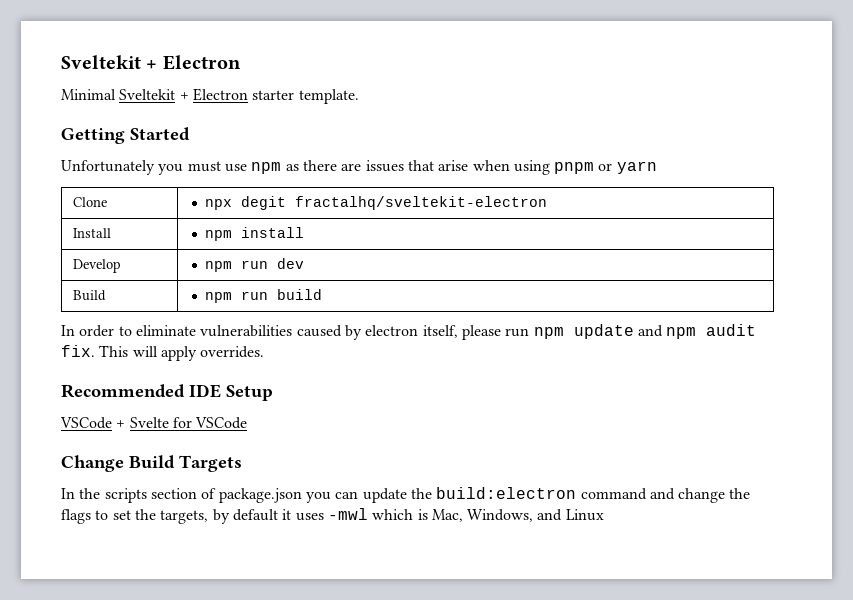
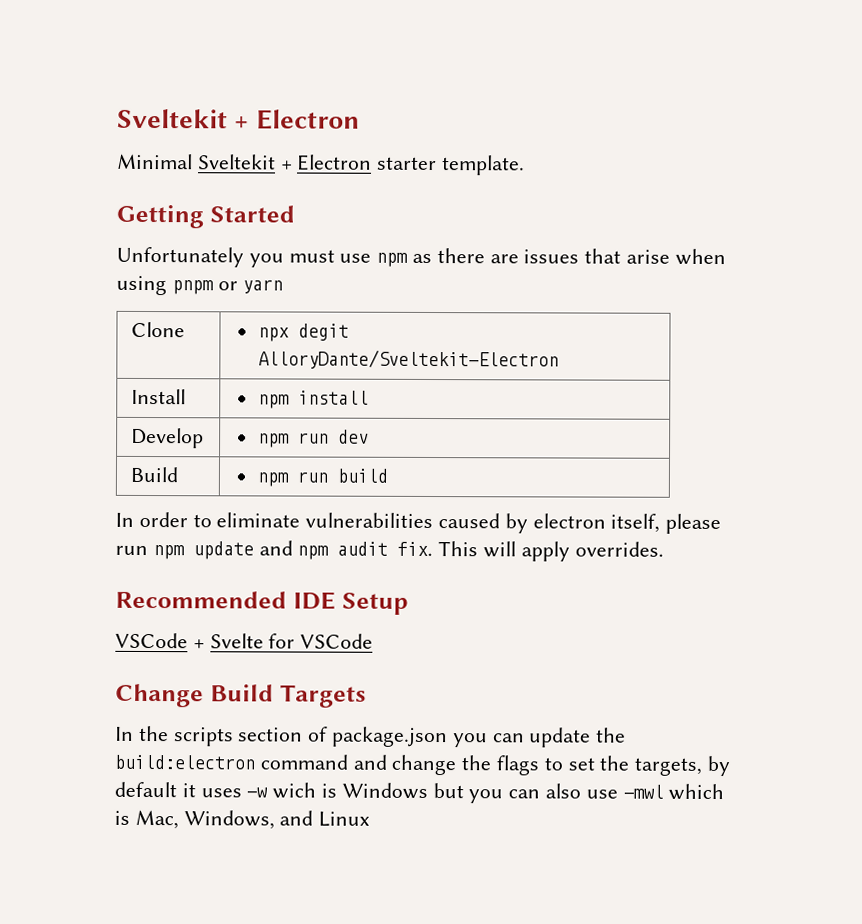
[295,196,548,210] fractalhq/sveltekit-electron -> [257,349,559,370] AlloryDante/Sveltekit-Electron
(324, 517) none -> [246,782,618,804] -w wich is Windows but you can also use

